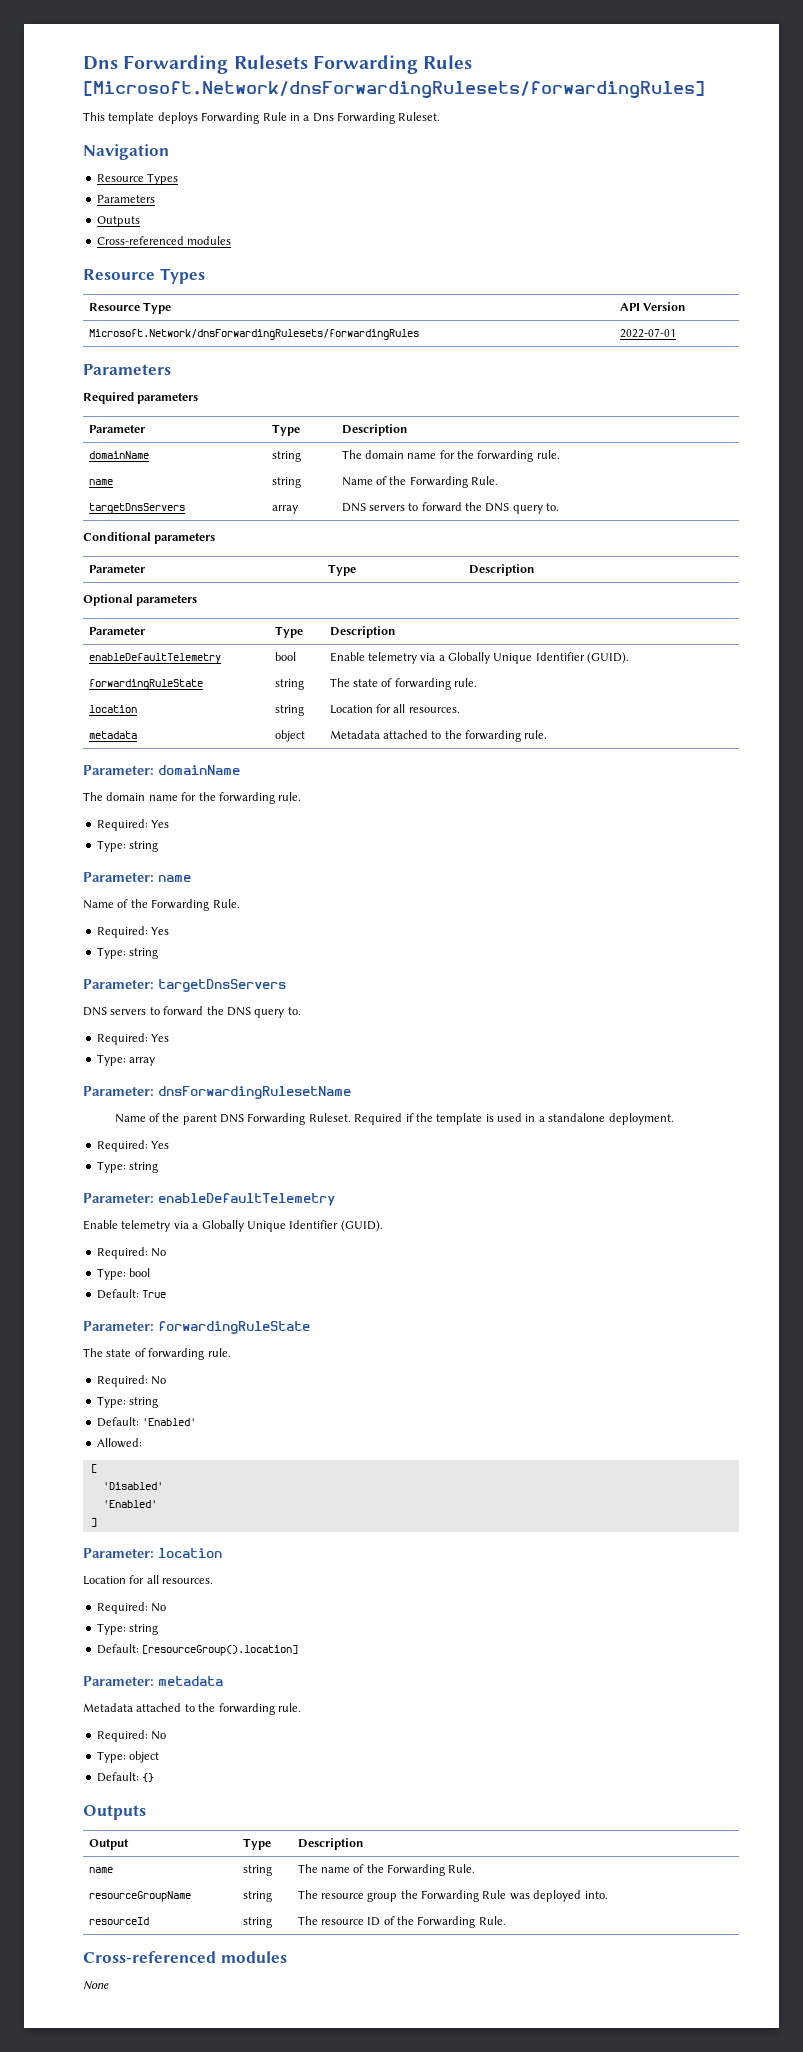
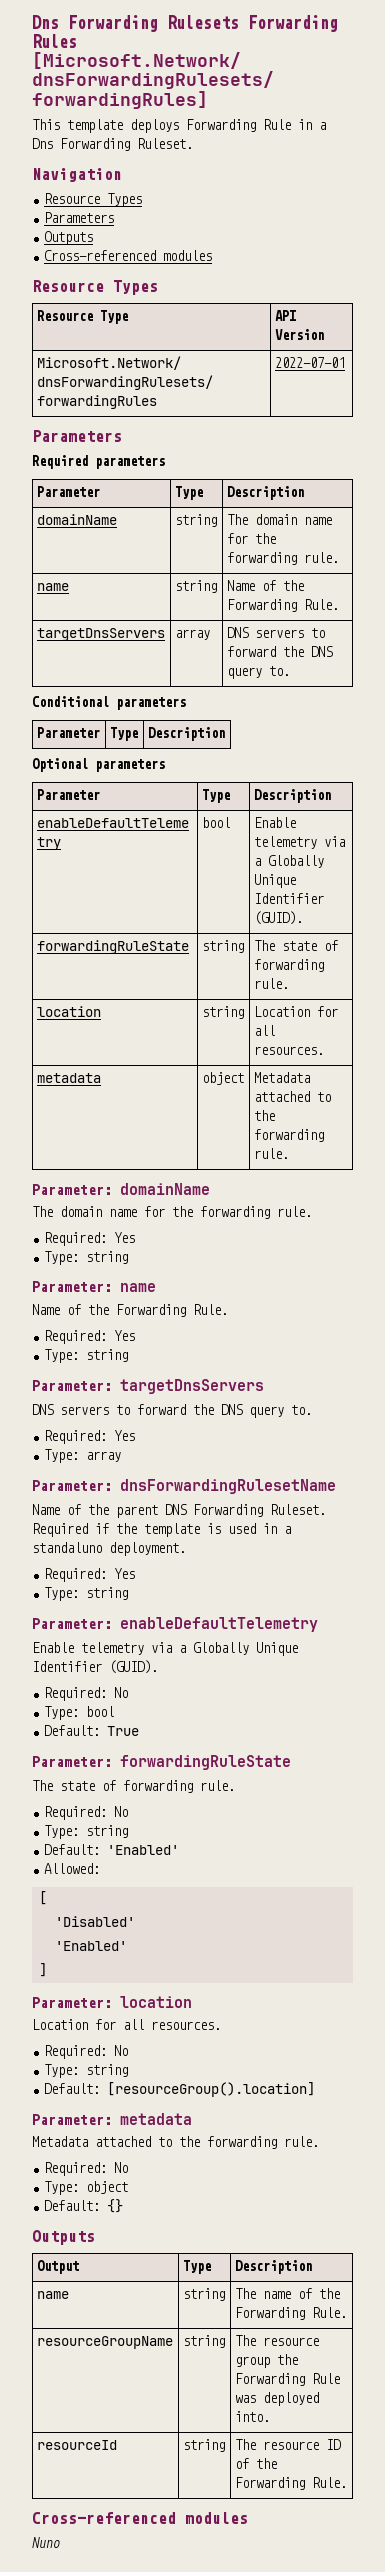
[548,1113,606,1122] standalone -> [32,1542,102,1553] standaluno
[83,1981,109,1990] // None -> [32,2537,60,2548] // Nuno

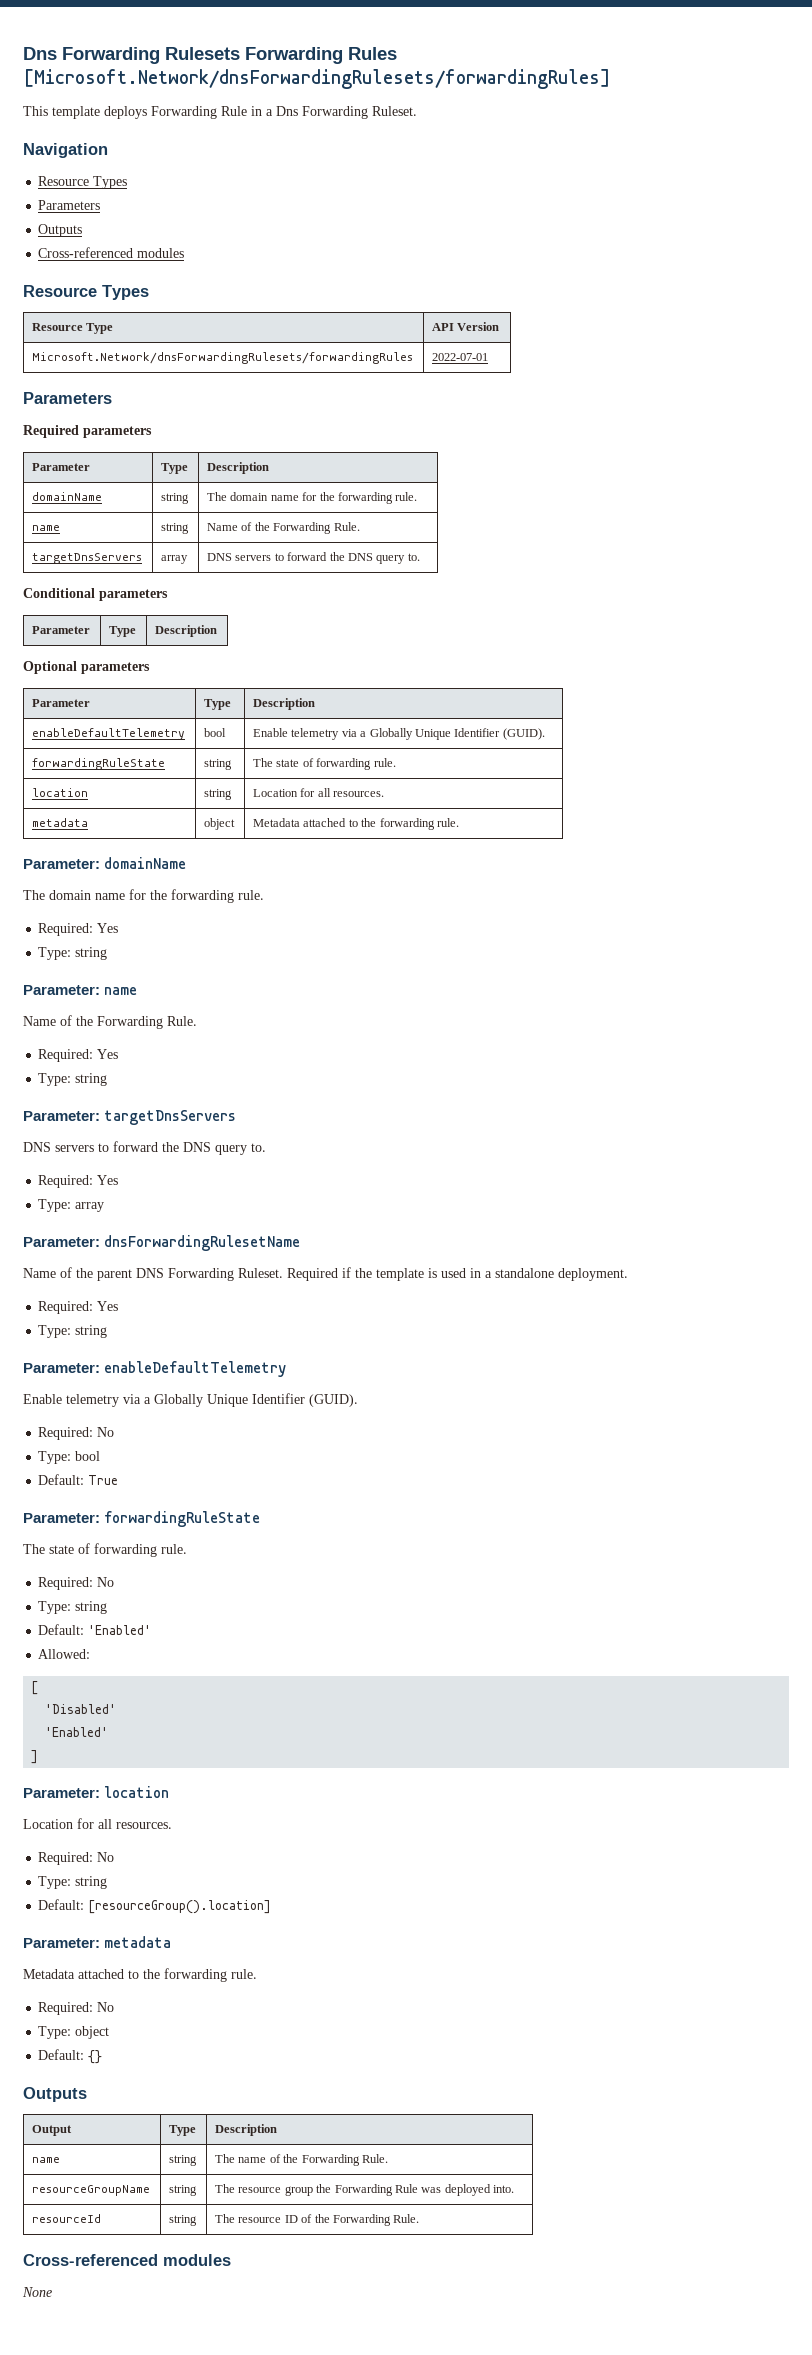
[32,1542,102,1553] standaluno -> [495,1268,554,1278] standalone
[32,2537,60,2548] // Nuno -> [22,2287,52,2297] // None

